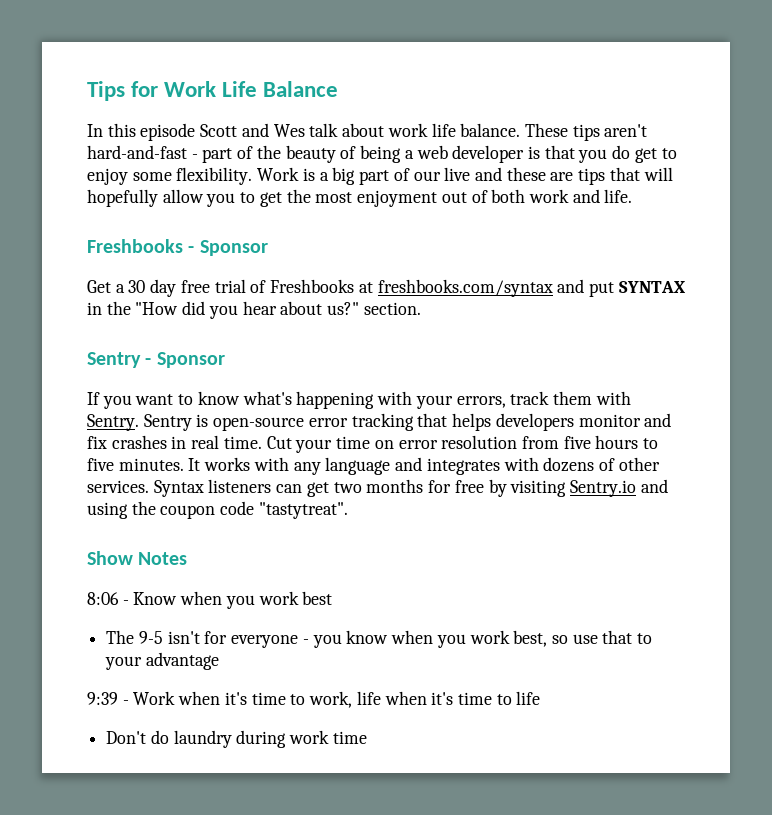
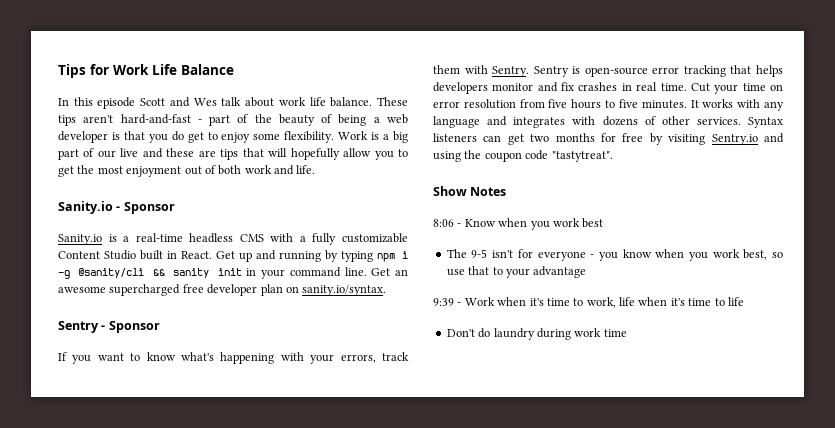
[87,239,268,256] [87,279,686,297] [87,301,421,319] Freshbooks - Sponsor // Get a 30 day free trial of Freshbooks at freshbooks.com/syntax and put SYNTAX in the "How did you hear about us?" section. -> [58,201,175,214] [58,233,408,245] [58,250,408,262] [58,267,408,279] [58,284,387,296] Sanity.io - Sponsor // Sanity.io is a real-time headless CMS with a fully customizable Content Studio built in React. Get up and running by typing npm i -g @sanity/cli && sanity init in your command line. Get an awesome supercharged free developer plan on sanity.io/syntax.

